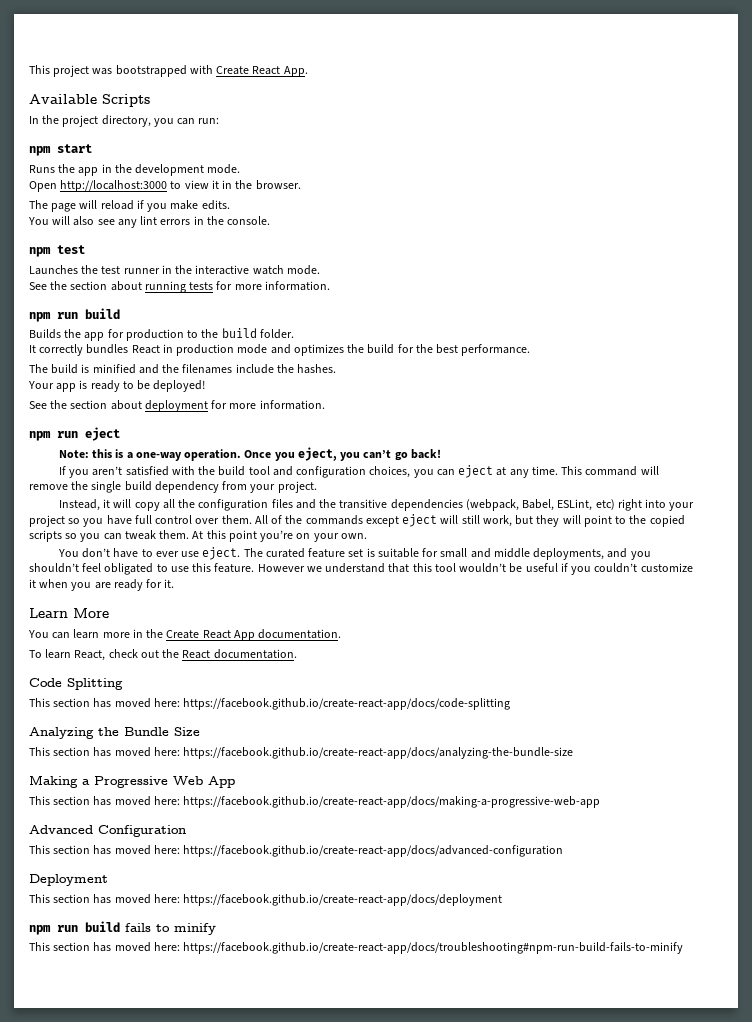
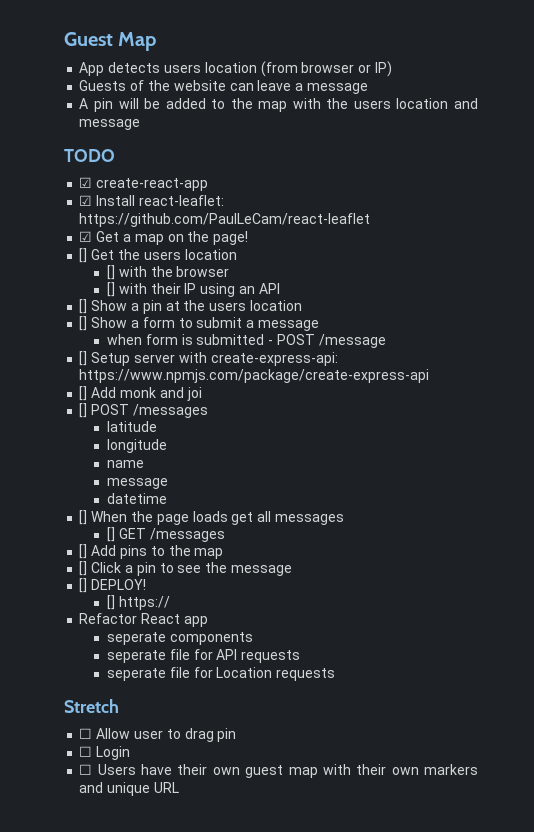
[29,65,308,77] [29,94,150,107] [29,115,220,127] [29,144,92,156] [29,164,241,176] [29,180,301,192] [29,200,230,212] [28,216,271,228] [29,245,85,257] [29,265,320,275] [29,281,330,293] [29,308,120,322] [29,328,294,341] [29,344,531,356] [29,364,337,374] [28,380,206,392] [29,400,325,412] [29,427,120,441] [59,447,441,461] [59,465,659,478] [29,481,317,493] [59,499,695,511] [29,514,685,527] [29,530,367,542] [58,547,651,560] [29,563,693,575] [29,579,175,591] [29,608,109,618] [28,629,342,641] [29,649,297,661] [29,678,123,690] [29,698,511,710] [29,727,200,739] [29,747,574,759] [29,775,235,788] [29,796,601,808] [29,825,186,837] [29,845,564,857] [29,874,108,886] [29,894,503,906] [29,921,216,935] [29,942,684,954] This project was bootstrapped with Create React App. // Available Scripts // In the project directory, you can run: // npm start // Runs the app in the development mode. // Open http://localhost:3000 to view it in the browser. // The page will reload if you make edits. // You will also see any lint errors in the console. // npm test // Launches the test runner in the interactive watch mode. // See the section about running tests for more information. // npm run build // Builds the app for production to the build folder. // It correctly bundles React in production mode and optimizes the build for the best performance. // The build is minified and the filenames include the hashes. // Your app is ready to be deployed! // See the section about deployment for more information. // npm run eject // Note: this is a one-way operation. Once you eject, you can’t go back! // If you aren’t satisfied with the build tool and configuration choices, you can eject at any time. This command will remove the single build dependency from your project. // Instead, it will copy all the configuration files and the transitive dependencies (webpack, Babel, ESLint, etc) right into your project so you have full control over them. All of the commands except eject will still work, but they will point to the copied scripts so you can tweak them. At this point you’re on your own. // You don’t have to ever use eject. The curated feature set is suitable for small and middle deployments, and you shouldn’t feel obligated to use this feature. However we understand that this tool wouldn’t be useful if you couldn’t customize it when you are ready for it. // Learn More // You can learn more in the Create React App documentation. // To learn React, check out the React documentation. // Code Splitting // This section has moved here: https://facebook.github.io/create-react-app/docs/code-splitting // Analyzing the Bundle Size // This section has moved here: https://facebook.github.io/create-react-app/docs/analyzing-the-bundle-size // Making a Progressive Web App // This section has moved here: https://facebook.github.io/create-react-app/docs/making-a-progressive-web-app // Advanced Configuration // This section has moved here: https://facebook.github.io/create-react-app/docs/advanced-configuration // Deployment // This section has moved here: https://facebook.github.io/create-react-app/docs/deployment // npm run build fails to minify // This section has moved here: https://facebook.github.io/create-react-app/docs/troubleshooting#npm-run-build-fails-to-minify -> [64,32,157,51] [79,61,392,77] [79,80,368,94] [79,98,479,112] [79,119,141,130] [64,149,115,162] [79,177,209,191] [79,195,224,206] [79,213,371,227] [79,231,249,245] [79,248,237,263] [106,265,230,280] [106,282,280,297] [79,299,302,314] [79,316,319,331] [106,334,386,348] [79,351,338,366] [79,369,430,383] [79,386,202,401] [79,403,208,418] [106,421,157,432] [106,439,167,453] [106,460,144,468] [106,478,168,489] [106,493,167,504] [79,510,344,525] [106,527,225,542] [79,544,224,559] [79,561,292,576] [79,578,147,593] [106,595,170,610] [79,613,208,627] [106,632,253,645] [106,649,301,663] [106,667,336,681] [64,699,119,713] [79,728,237,742] [79,746,131,760] [79,764,479,778] [79,782,179,796] Guest Map // App detects users location (from browser or IP) // Guests of the website can leave a message // A pin will be added to the map with the users location and message // TODO // ☑ create-react-app // ☑ Install react-leaflet: https://github.com/PaulLeCam/react-leaflet // ☑ Get a map on the page! // [] Get the users location // [] with the browser // [] with their IP using an API // [] Show a pin at the users location // [] Show a form to submit a message // when form is submitted - POST /message // [] Setup server with create-express-api: https://www.npmjs.com/package/create-express-api // [] Add monk and joi // [] POST /messages // latitude // longitude // name // message // datetime // [] When the page loads get all messages // [] GET /messages // [] Add pins to the map // [] Click a pin to see the message // [] DEPLOY! // [] https:// // Refactor React app // seperate components // seperate file for API requests // seperate file for Location requests // Stretch // ☐ Allow user to drag pin // ☐ Login // ☐ Users have their own guest map with their own markers and unique URL

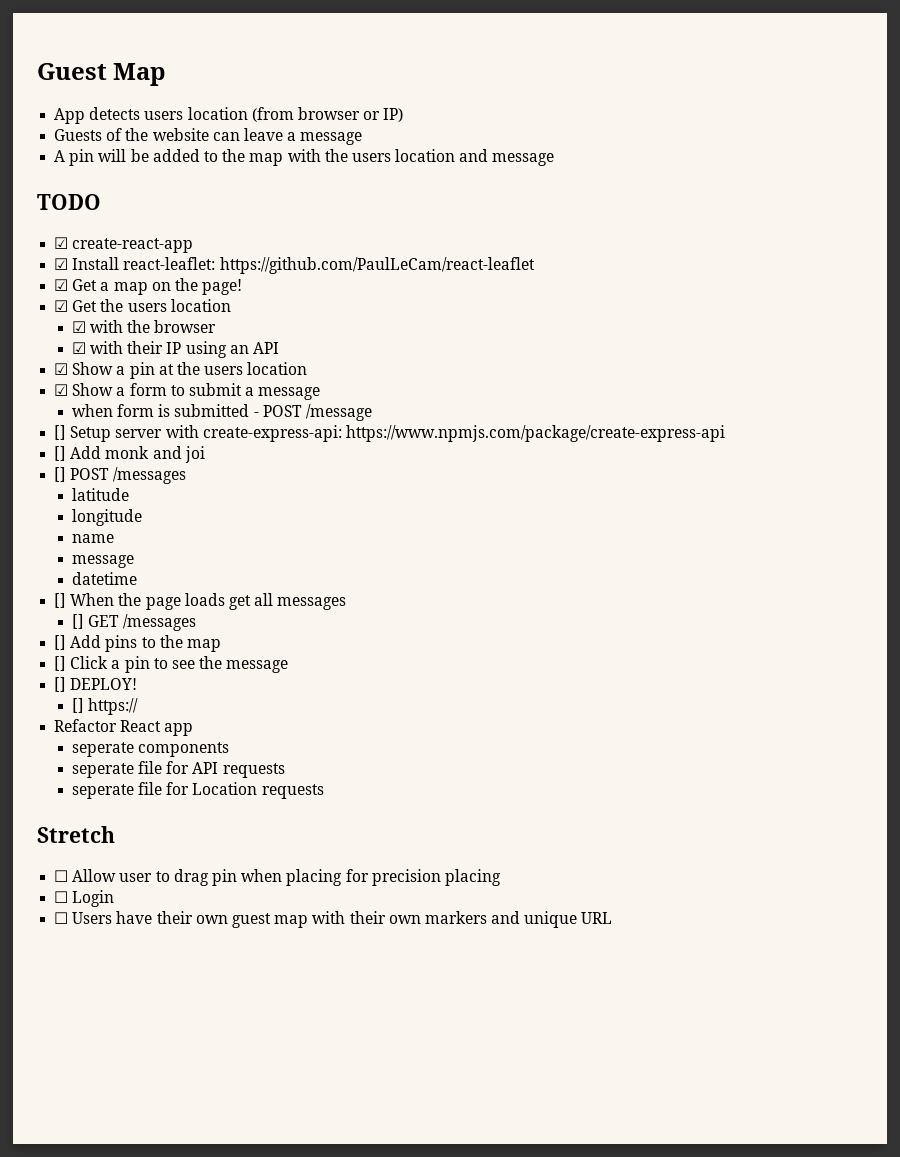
[79,248,88,263] [] -> [54,300,69,312] ☑
[106,265,115,280] [] -> [71,321,86,333] ☑
[106,282,115,297] [] -> [71,342,86,354] ☑
[79,299,88,314] [] -> [54,363,69,375] ☑
[79,316,88,331] [] -> [54,384,69,396] ☑
(237, 735) none -> [241,869,501,886] when placing for precision placing

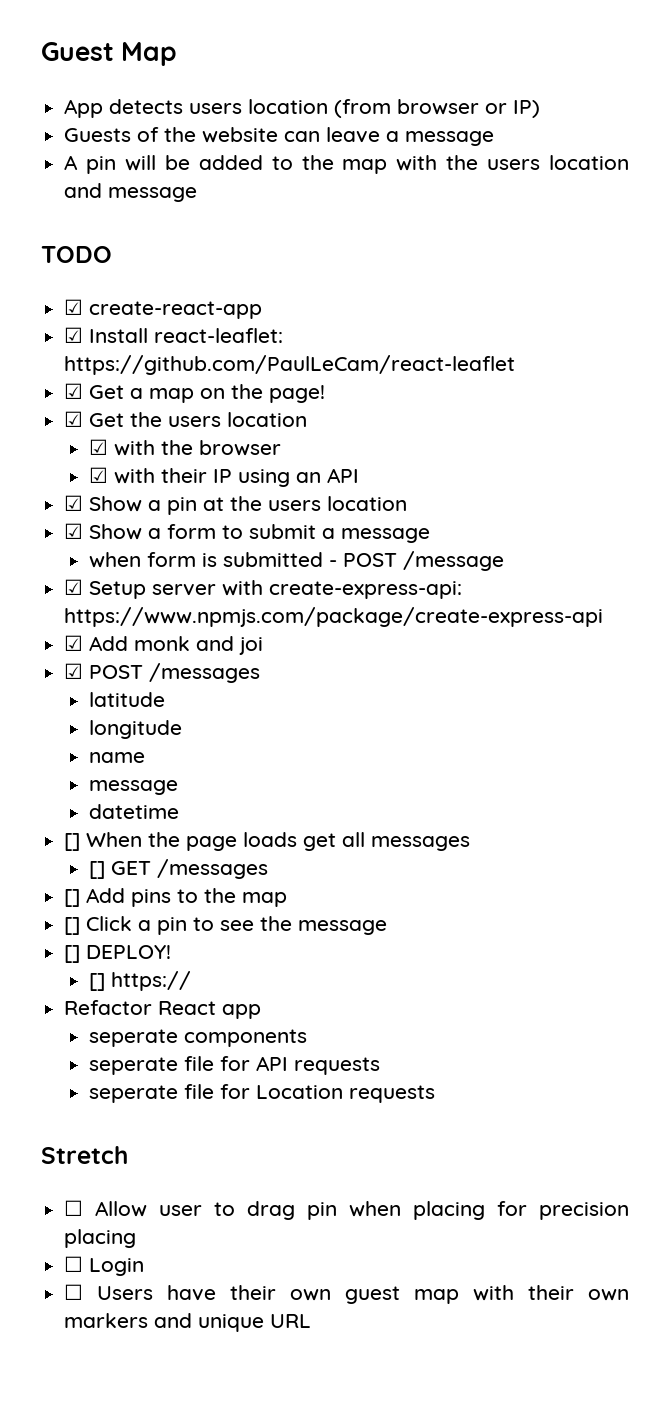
[54,425,67,440] [] -> [64,579,84,595] ☑
[54,446,67,461] [] -> [64,635,84,651] ☑
[54,467,67,482] [] -> [64,663,84,679] ☑

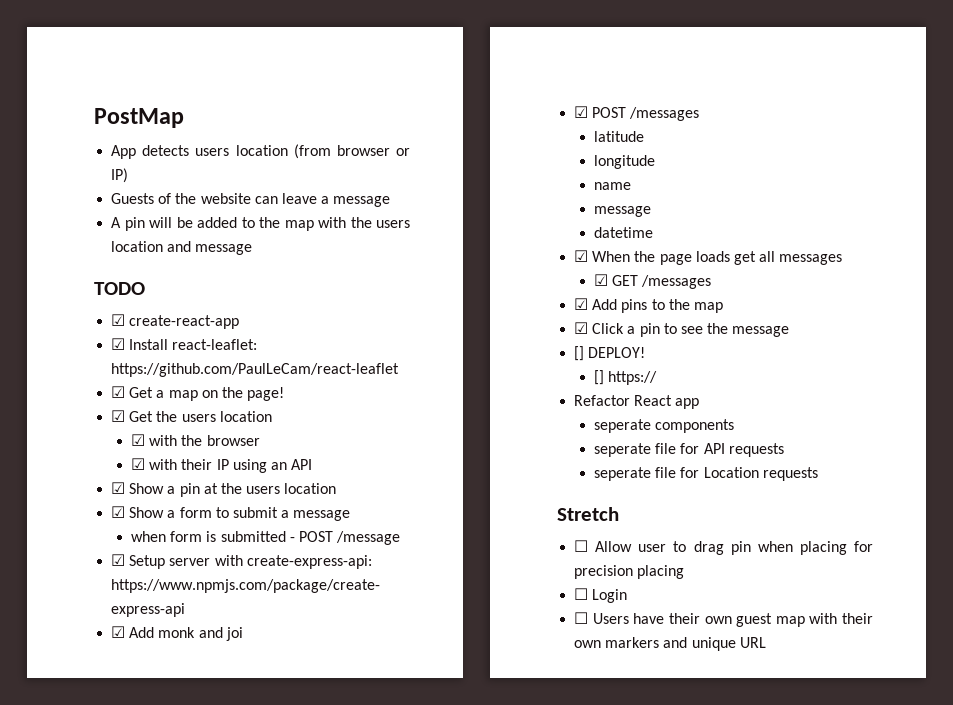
[41,42,178,66] Guest Map -> [94,108,184,128] PostMap
[64,833,81,851] [] -> [574,250,589,262] ☑
[88,861,105,879] [] -> [594,274,609,286] ☑
[64,889,81,907] [] -> [574,298,589,310] ☑
[64,917,81,935] [] -> [574,322,589,334] ☑

